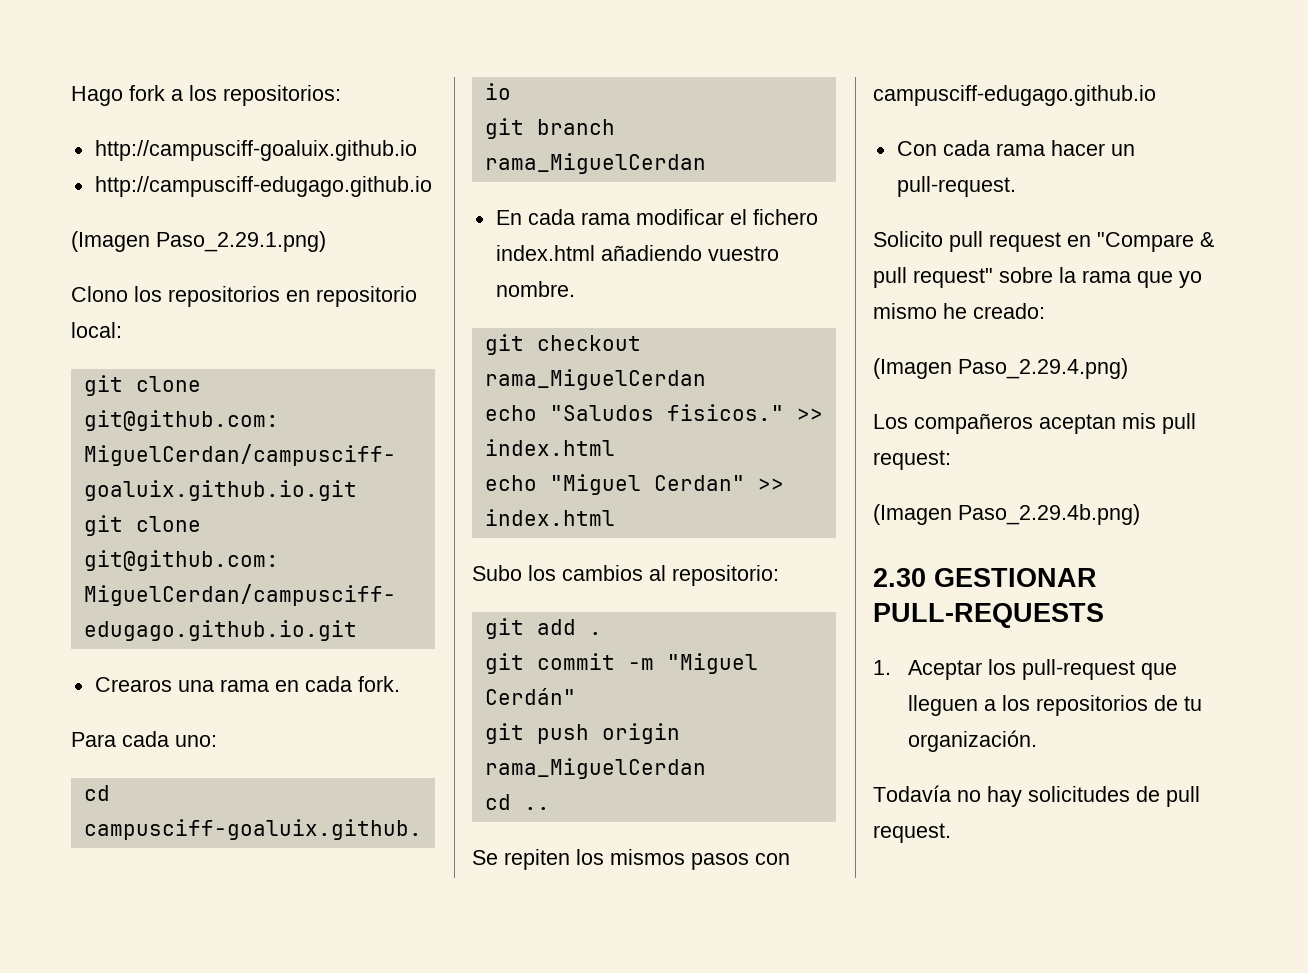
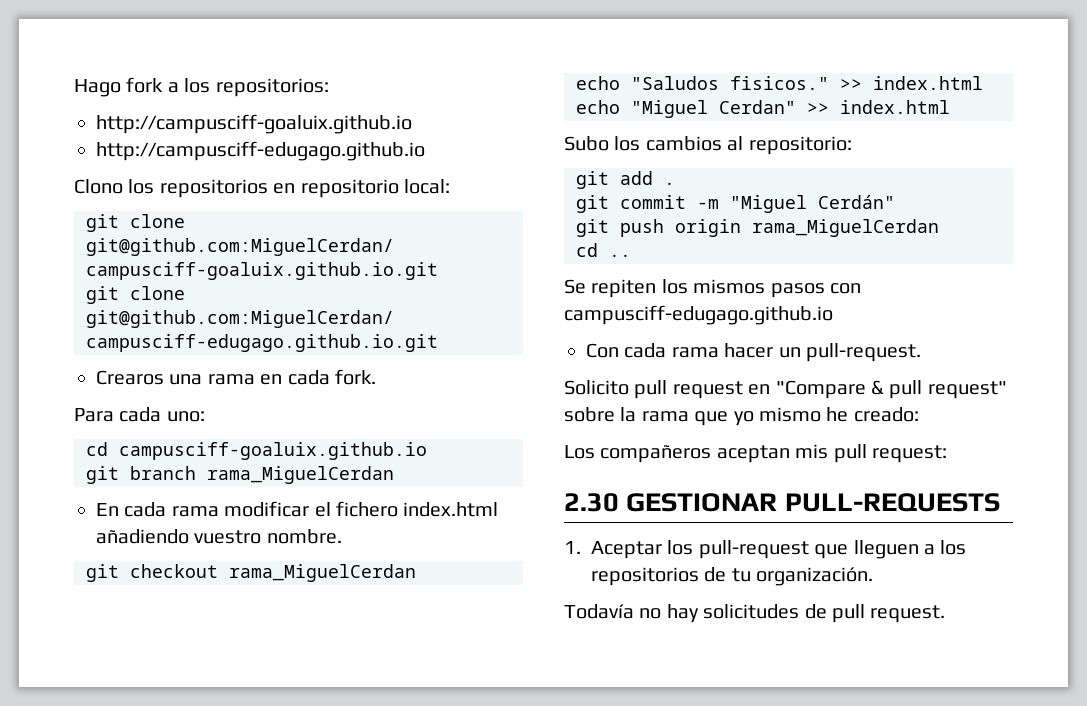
[71,231,326,252] // (Imagen Paso_2.29.1.png) -> (425, 151) none
[873,358,1128,379] // (Imagen Paso_2.29.4.png) -> (919, 414) none
[873,504,1140,525] // (Imagen Paso_2.29.4b.png) -> (947, 454) none

